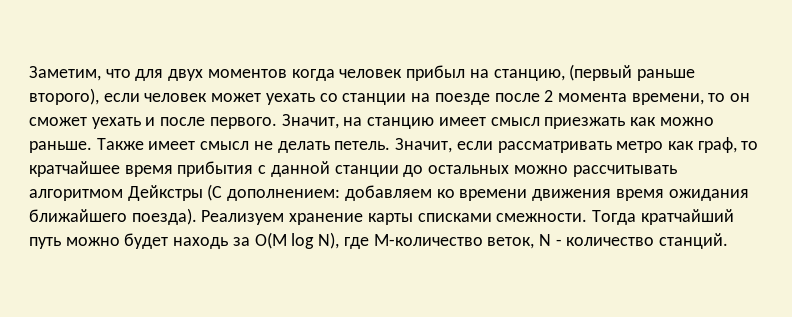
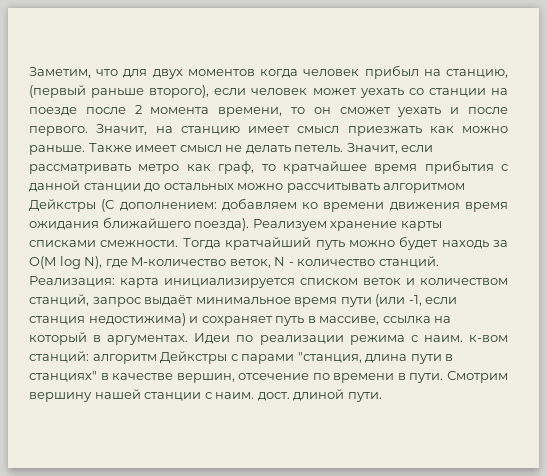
(729, 241) none -> [29,276,508,288] [29,294,458,307] [29,313,452,326] [29,332,508,345] [29,351,454,364] [29,371,508,383] [29,389,382,402] Реализация: карта инициализируется списком веток и количеством станций, запрос выдаёт минимальное время пути (или -1, если станция недостижима) и сохраняет путь в массиве, ссылка на который в аргументах. Идеи по реализации режима с наим. к-вом станций: алгоритм Дейкстры с парами "станция, длина пути в станциях" в качестве вершин, отсечение по времени в пути. Смотрим вершину нашей станции с наим. дост. длиной пути.

